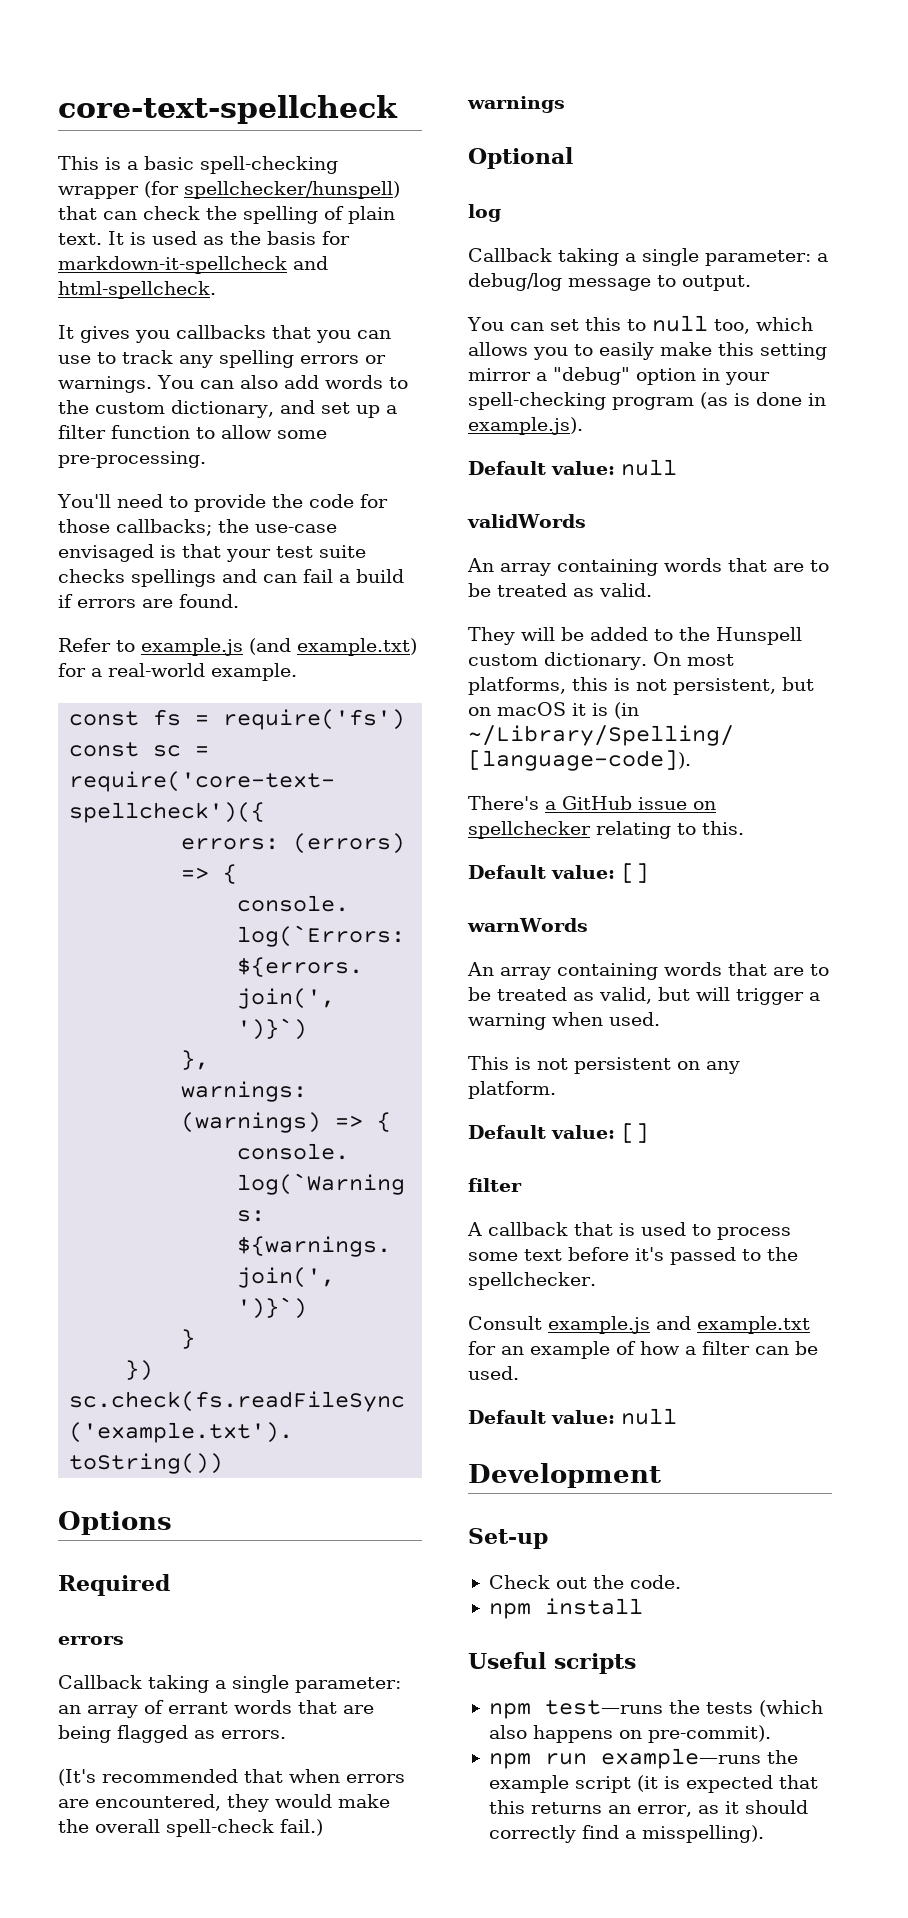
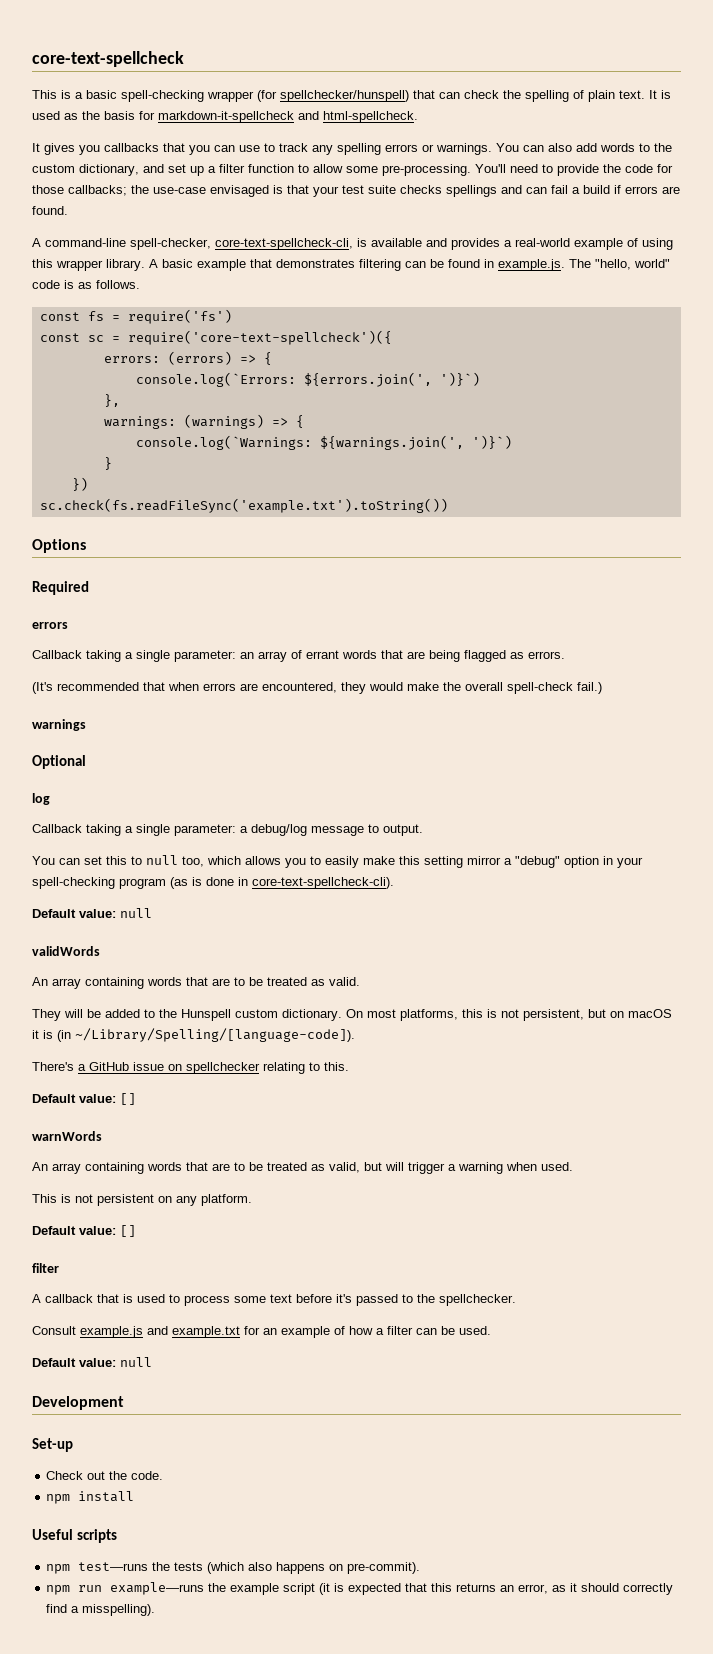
(206, 459) // -> (471, 170) none
[58,638,417,656] [58,663,297,681] Refer to example.js (and example.txt) for a real-world example. -> [32,238,673,250] [32,259,670,271] [32,280,140,289] A command-line spell-checker, core-text-spellcheck-cli, is available and provides a real-world example of using this wrapper library. A basic example that demonstrates filtering can be found in example.js. The "hello, world" code is as follows.
[468,417,583,435] example.js). -> [252,877,394,889] core-text-spellcheck-cli).

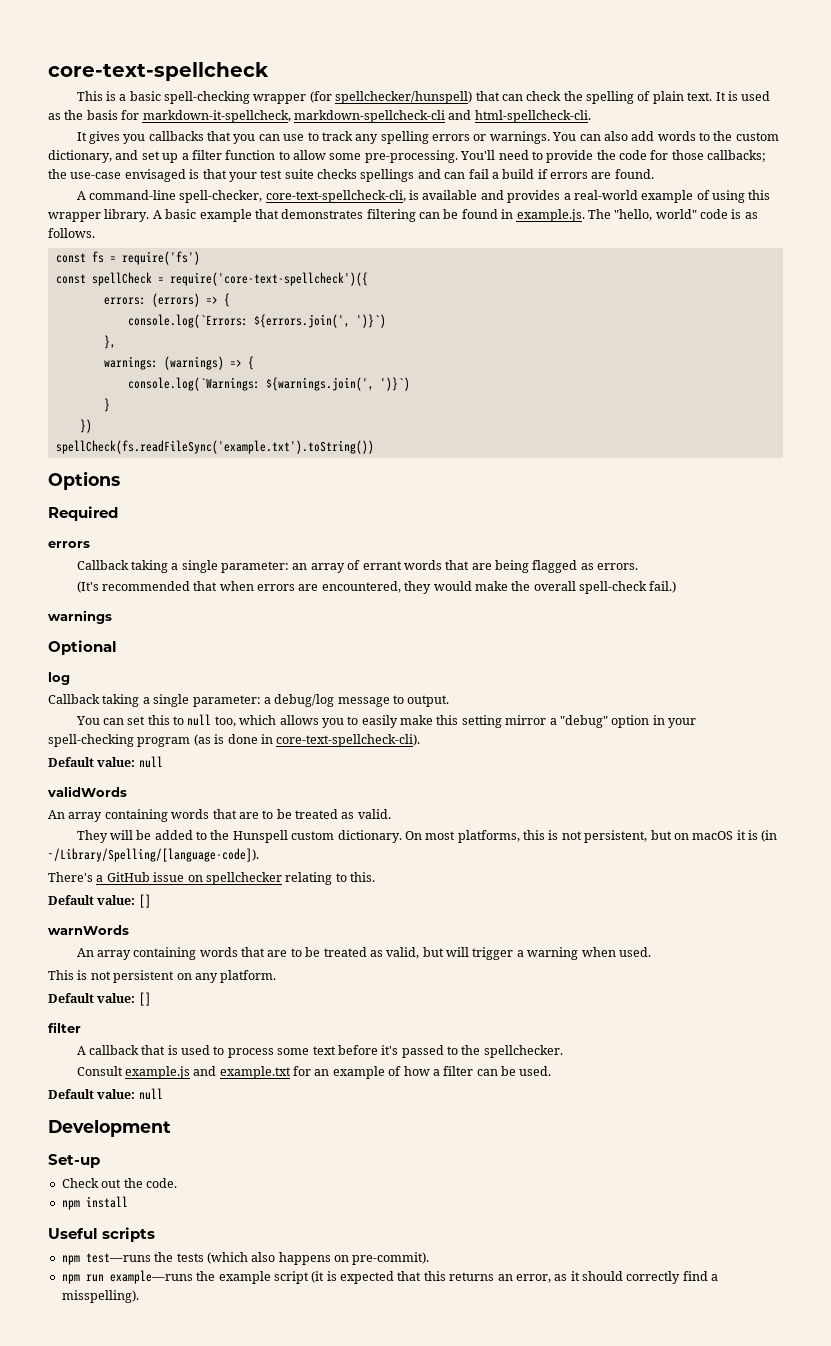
[158,111,418,123] markdown-it-spellcheck and html-spellcheck. -> [142,110,591,123] markdown-it-spellcheck, markdown-spellcheck-cli and html-spellcheck-cli.
[87,335,104,342] sc -> [91,272,152,286] spellCheck
[39,498,448,513] sc.check(fs.readFileSync('example.txt').toString()) -> [55,440,374,454] spellCheck(fs.readFileSync('example.txt').toString())

